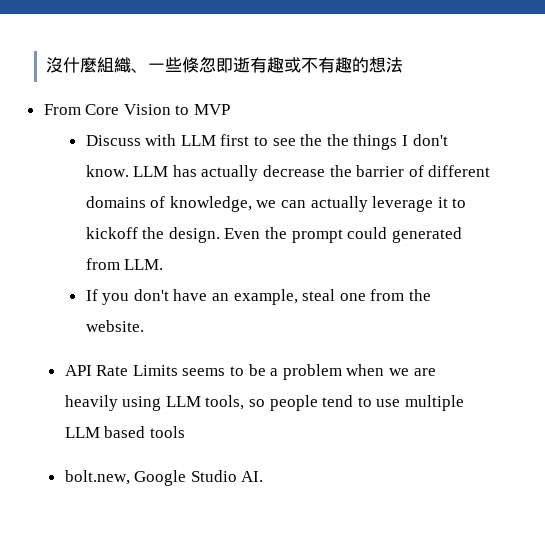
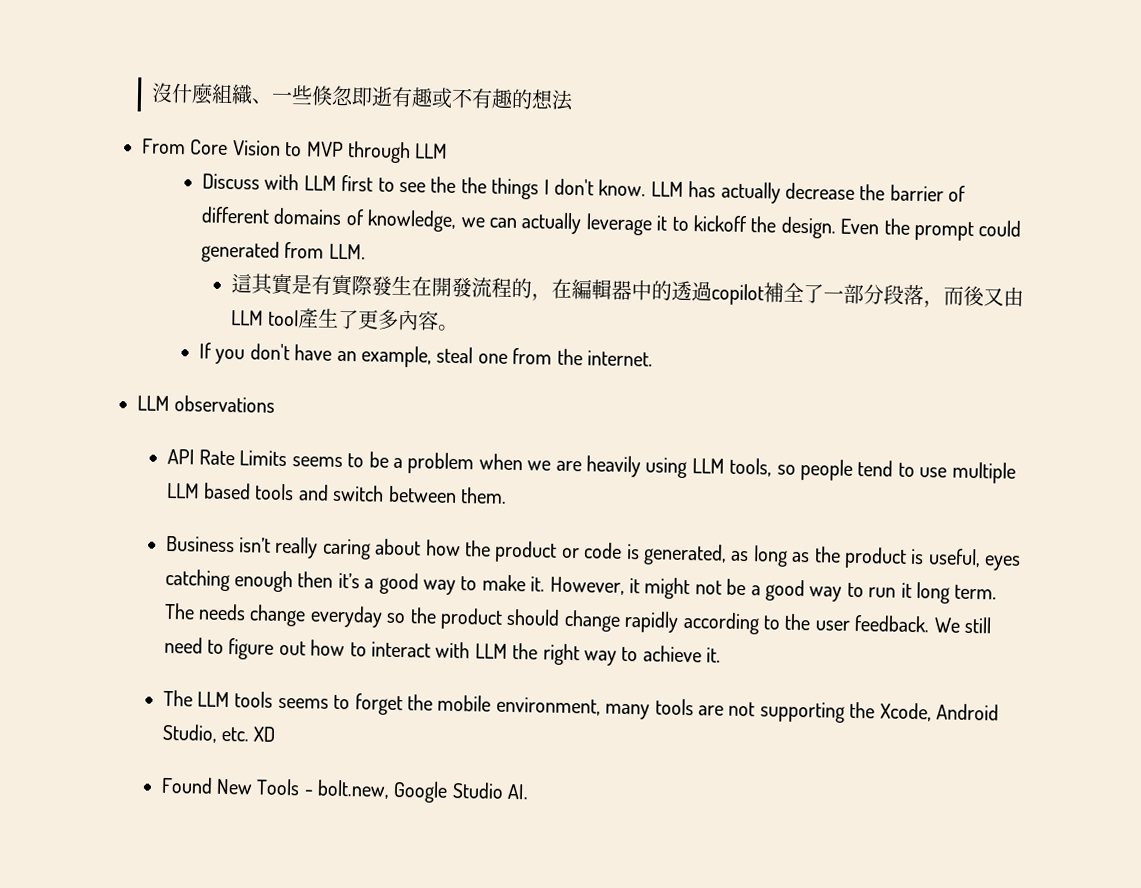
(231, 109) none -> [347,141,449,164] through LLM
(164, 264) none -> [230,273,1024,309] [230,308,459,332] // 這其實是有實際發生在開發流程的，在編輯器中的透過copilot補全了一部分段落，而後又由LLM tool產生了更多內容。
[85,320,144,332] website. -> [587,350,654,367] [137,395,276,413] internet. // LLM observations
(185, 432) // -> [297,484,507,504] [165,535,1022,571] [164,568,998,604] [163,602,992,635] [163,636,722,666] [162,689,999,723] [161,723,277,743] [160,776,313,796] and switch between them. // Business isn’t really caring about how the product or code is generated, as long as the product is useful, eyes catching enough then it’s a good way to make it. However, it might not be a good way to run it long term. The needs change everyday so the product should change rapidly according to the user feedback. We still need to figure out how to interact with LLM the right way to achieve it. // The LLM tools seems to forget the mobile environment, many tools are not supporting the Xcode, Android Studio, etc. XD // Found New Tools -

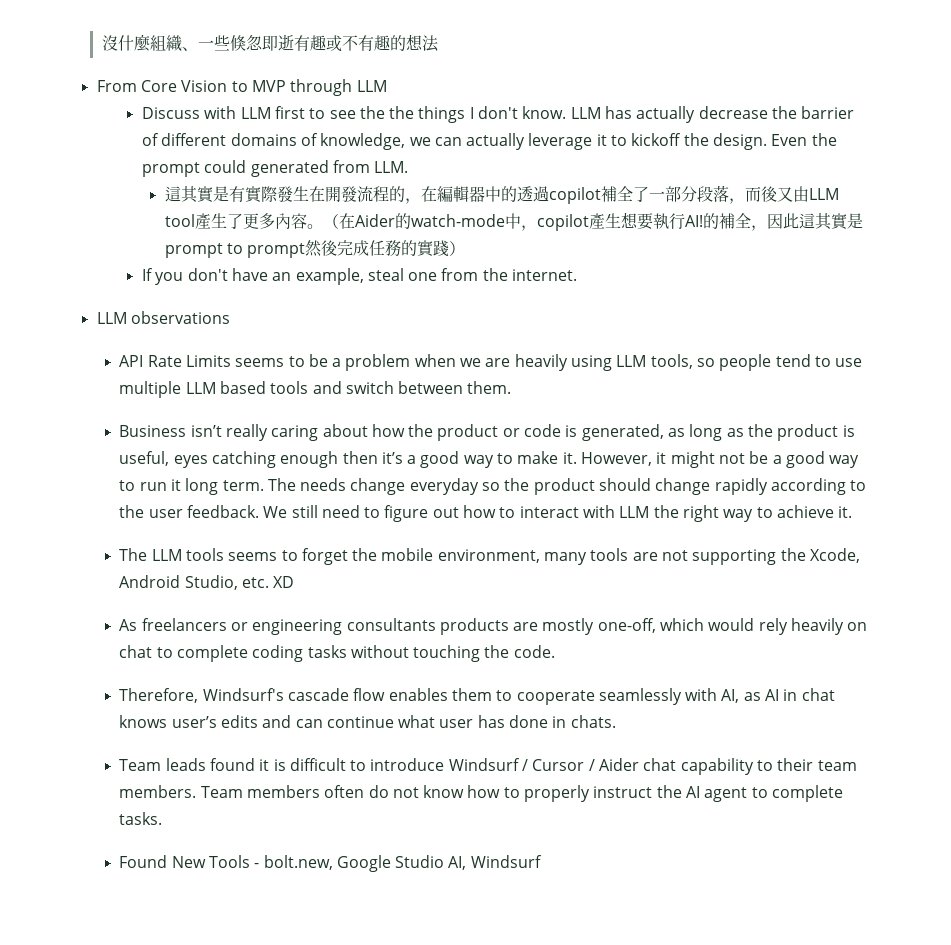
(459, 328) none -> [322,212,863,231] [164,240,466,258] （在Aider的watch-mode中，copilot產生想要執行AI!的補全，因此這其實是prompt to prompt然後完成任務的實踐）
(277, 734) none -> [119,618,868,635] [119,645,555,662] [119,688,835,705] [119,715,616,728] [119,758,857,775] [119,785,844,802] [119,812,163,825] // As freelancers or engineering consultants products are mostly one-off, which would rely heavily on chat to complete coding tasks without touching the code. // Therefore, Windsurf's cascade flow enables them to cooperate seamlessly with AI, as AI in chat knows user’s edits and can continue what user has done in chats. // Team leads found it is difficult to introduce Windsurf / Cursor / Aider chat capability to their team members. Team members often do not know how to properly instruct the AI agent to complete tasks.
[507,783,530,800] AI. -> [448,855,542,870] AI, Windsurf

